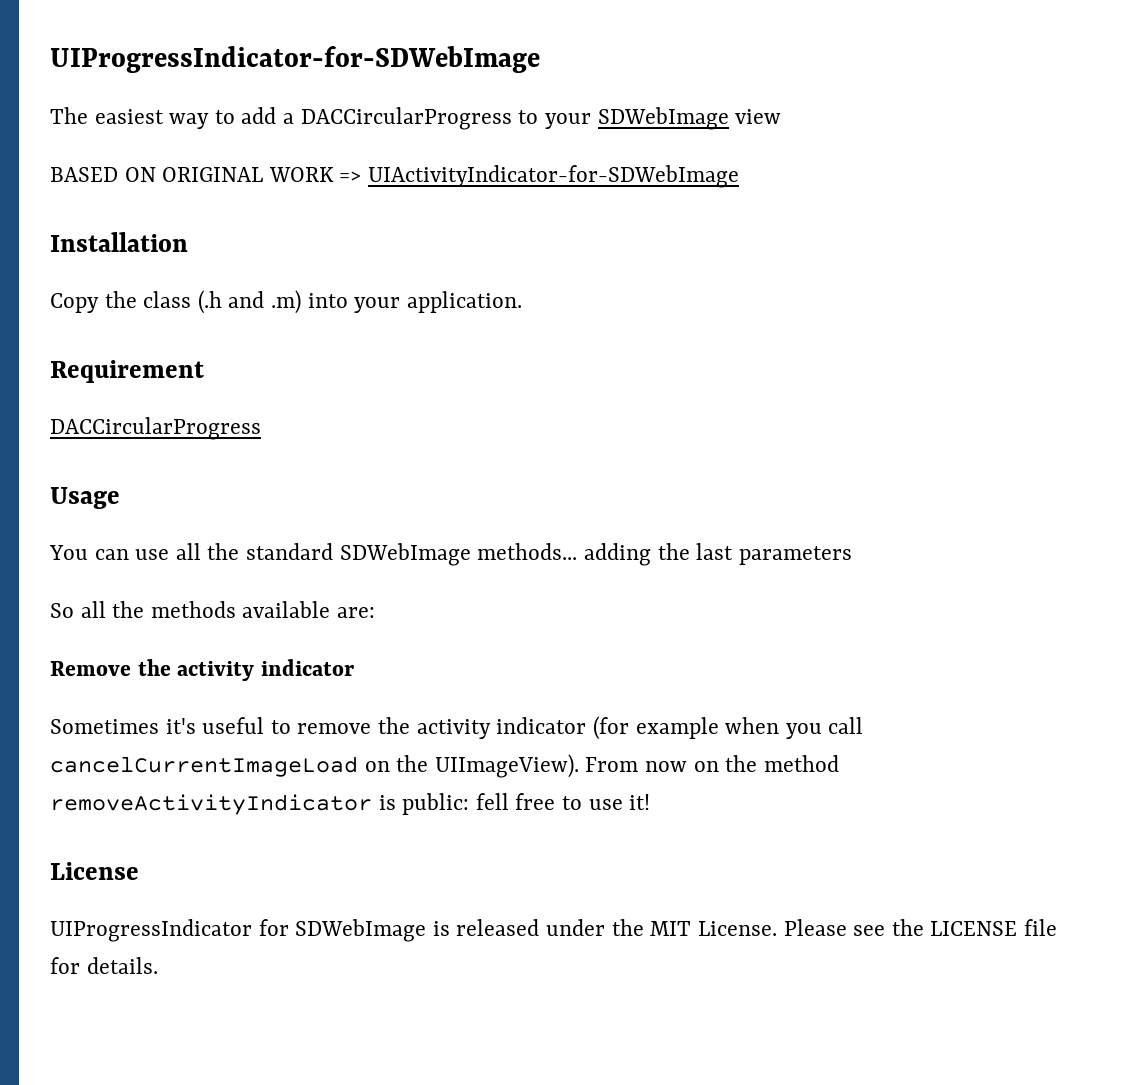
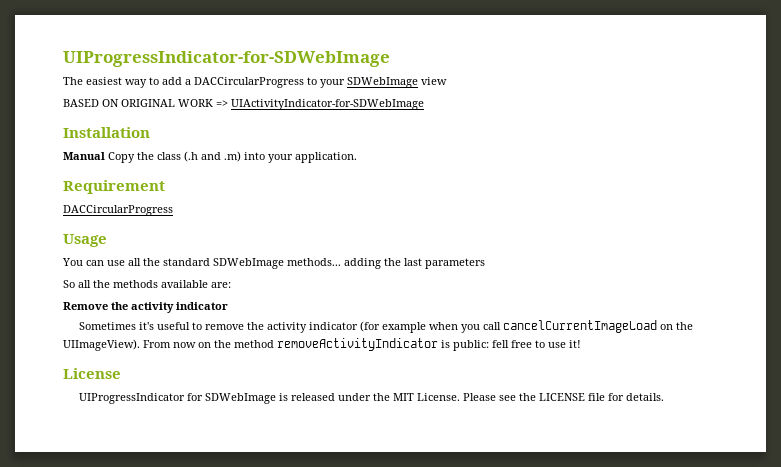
(188, 242) none -> [63,152,105,160] Manual

